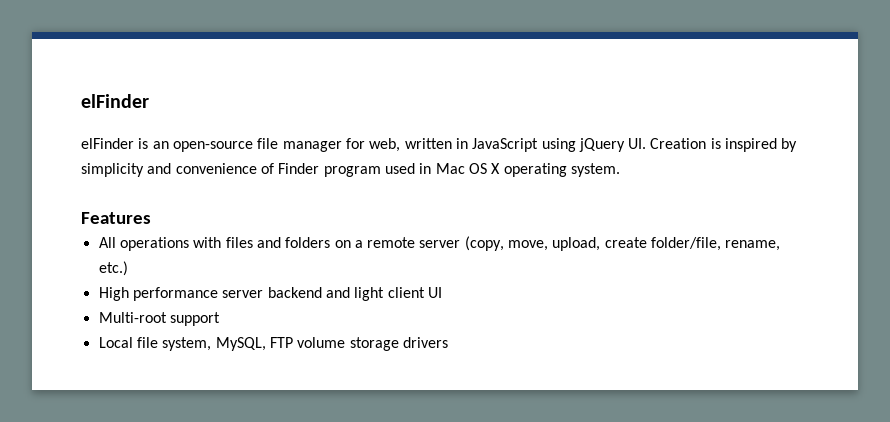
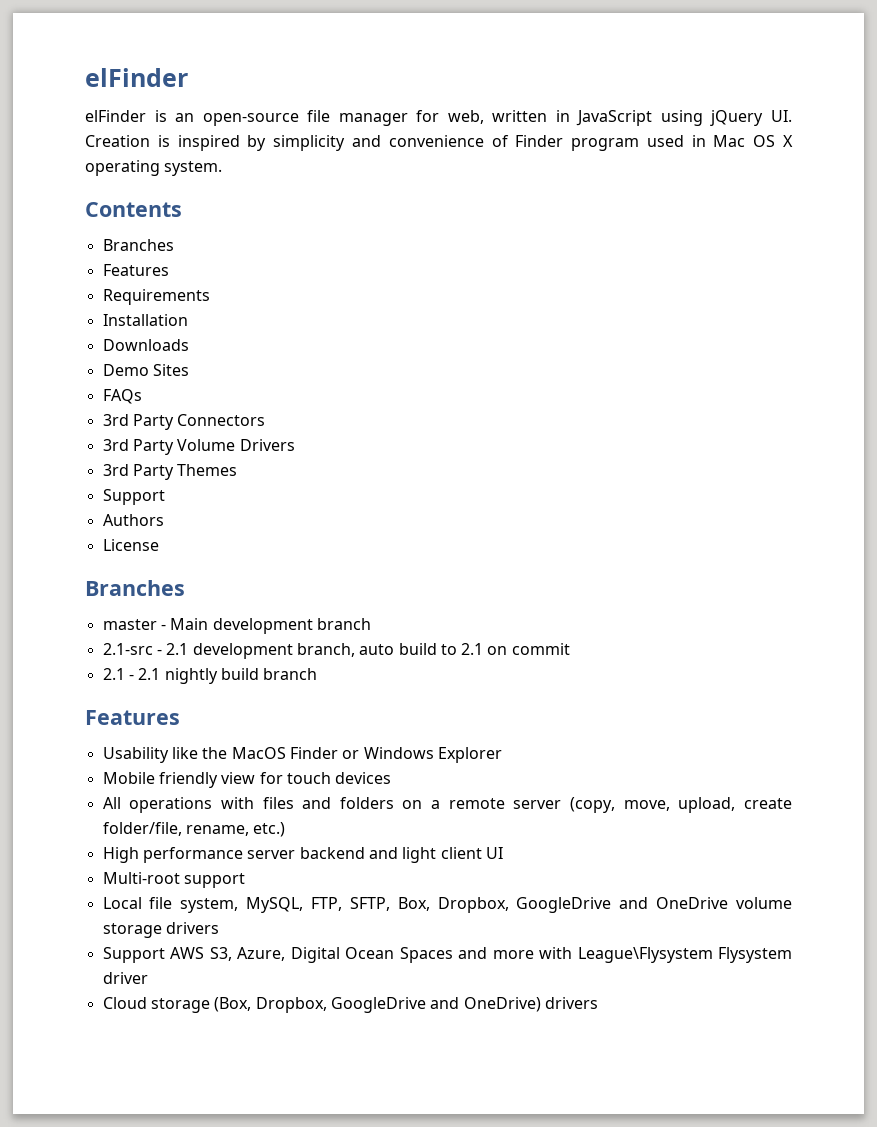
[81,212,151,224] // Features -> [85,202,182,217] [102,239,174,251] [102,264,169,276] [102,289,210,305] [102,314,188,326] [102,339,189,351] [102,364,189,376] [102,389,142,404] [102,414,266,430] [102,439,295,455] [102,464,238,480] [102,489,165,505] [102,514,164,526] [102,539,159,551] [85,580,185,596] [102,618,371,634] [102,643,570,659] [102,668,318,684] [85,710,180,725] [102,747,502,763] [102,772,392,788] // Contents // Branches // Features // Requirements // Installation // Downloads // Demo Sites // FAQs // 3rd Party Connectors // 3rd Party Volume Drivers // 3rd Party Themes // Support // Authors // License // Branches // master - Main development branch // 2.1-src - 2.1 development branch, auto build to 2.1 on commit // 2.1 - 2.1 nightly build branch // Features // Usability like the MacOS Finder or Windows Explorer // Mobile friendly view for touch devices
[269,337,399,351] FTP volume storage -> [311,897,793,913] [102,922,219,938] [102,947,792,963] [102,972,148,984] [102,997,541,1013] FTP, SFTP, Box, Dropbox, GoogleDrive and OneDrive volume storage drivers // Support AWS S3, Azure, Digital Ocean Spaces and more with League\Flysystem Flysystem driver // Cloud storage (Box, Dropbox, GoogleDrive and OneDrive)

